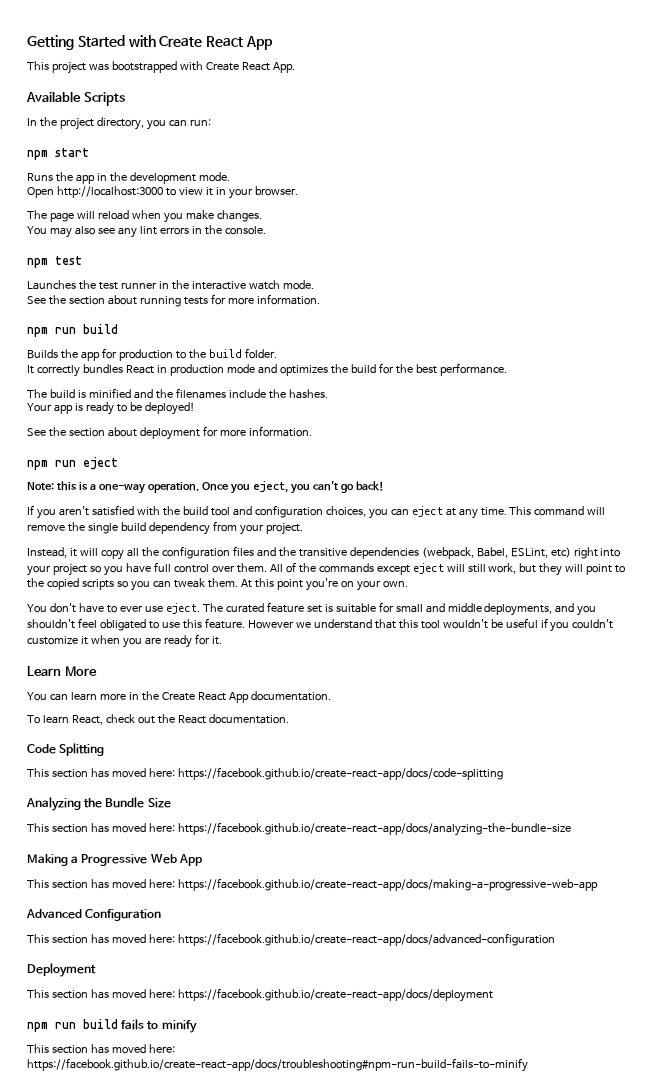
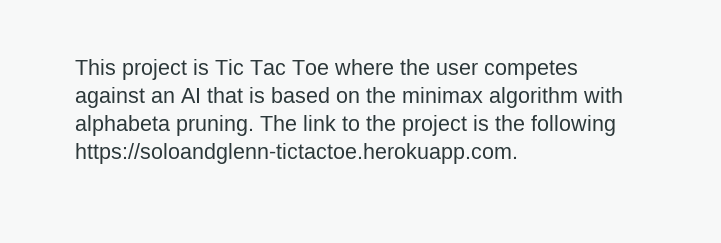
[27,35,273,50] [27,61,295,74] [26,91,125,106] [27,117,211,130] [27,148,89,160] [27,172,230,184] [27,186,298,199] [27,210,262,223] [27,225,266,238] [27,256,82,268] [27,280,314,290] [27,294,320,307] [27,324,118,337] [27,348,277,361] [27,363,507,377] [27,388,328,399] [27,402,195,415] [27,426,312,440] [27,457,118,470] [27,481,384,494] [27,505,606,519] [27,521,303,535] [27,546,621,560] [27,562,626,576] [27,578,408,591] [27,602,597,616] [27,618,614,632] [27,634,222,648] [27,666,97,676] [27,691,331,703] [27,714,289,725] [27,743,105,756] [27,767,503,780] [26,797,171,811] [27,822,571,836] [27,854,202,866] [27,878,598,891] [26,909,162,921] [27,933,555,946] [27,963,96,977] [27,988,493,1002] [27,1019,197,1033] [27,1044,175,1054] [27,1058,528,1072] Getting Started with Create React App // This project was bootstrapped with Create React App. // Available Scripts // In the project directory, you can run: // npm start // Runs the app in the development mode. // Open http://localhost:3000 to view it in your browser. // The page will reload when you make changes. // You may also see any lint errors in the console. // npm test // Launches the test runner in the interactive watch mode. // See the section about running tests for more information. // npm run build // Builds the app for production to the build folder. // It correctly bundles React in production mode and optimizes the build for the best performance. // The build is minified and the filenames include the hashes. // Your app is ready to be deployed! // See the section about deployment for more information. // npm run eject // Note: this is a one-way operation. Once you eject, you can't go back! // If you aren't satisfied with the build tool and configuration choices, you can eject at any time. This command will remove the single build dependency from your project. // Instead, it will copy all the configuration files and the transitive dependencies (webpack, Babel, ESLint, etc) right into your project so you have full control over them. All of the commands except eject will still work, but they will point to the copied scripts so you can tweak them. At this point you're on your own. // You don't have to ever use eject. The curated feature set is suitable for small and middle deployments, and you shouldn't feel obligated to use this feature. However we understand that this tool wouldn't be useful if you couldn't customize it when you are ready for it. // Learn More // You can learn more in the Create React App documentation. // To learn React, check out the React documentation. // Code Splitting // This section has moved here: https://facebook.github.io/create-react-app/docs/code-splitting // Analyzing the Bundle Size // This section has moved here: https://facebook.github.io/create-react-app/docs/analyzing-the-bundle-size // Making a Progressive Web App // This section has moved here: https://facebook.github.io/create-react-app/docs/making-a-progressive-web-app // Advanced Configuration // This section has moved here: https://facebook.github.io/create-react-app/docs/advanced-configuration // Deployment // This section has moved here: https://facebook.github.io/create-react-app/docs/deployment // npm run build fails to minify // This section has moved here: https://facebook.github.io/create-react-app/docs/troubleshooting#npm-run-build-fails-to-minify -> [75,59,578,80] [75,87,623,108] [75,115,616,136] [75,143,518,164] This project is Tic Tac Toe where the user competes against an AI that is based on the minimax algorithm with alphabeta pruning. The link to the project is the following https://soloandglenn-tictactoe.herokuapp.com.

